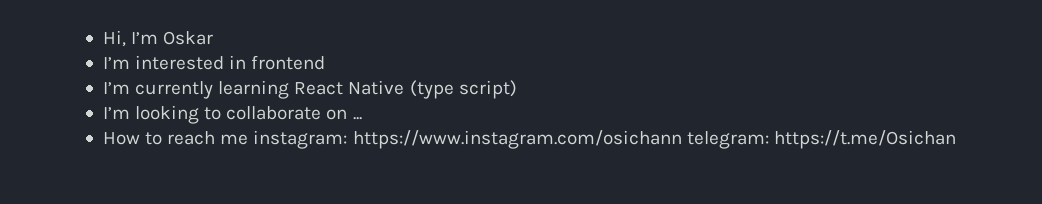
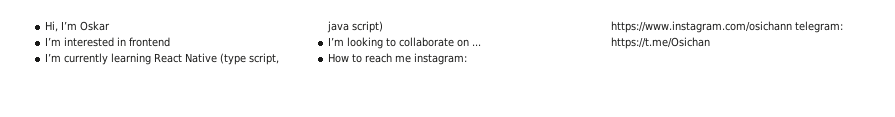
(454, 89) none -> [249,53,280,65] [327,21,350,33] script, java

